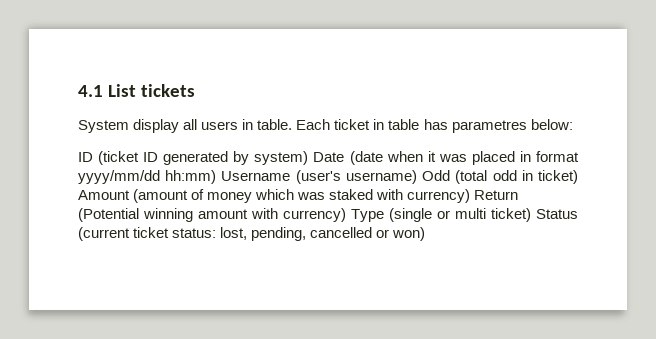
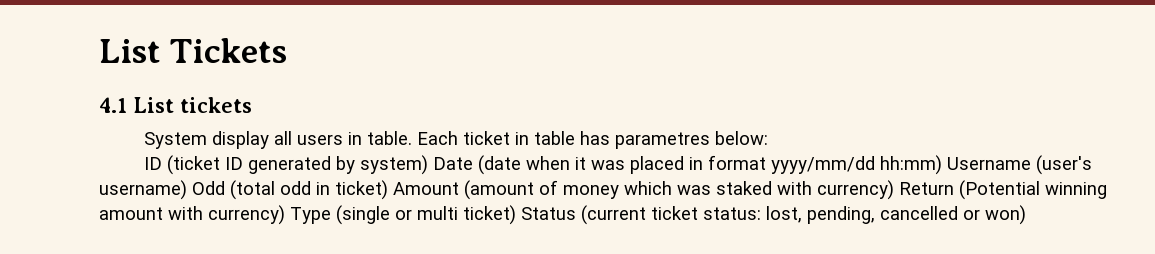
(78, 91) none -> [99,38,288,63] List Tickets //

